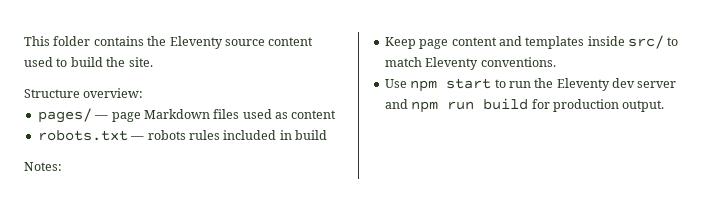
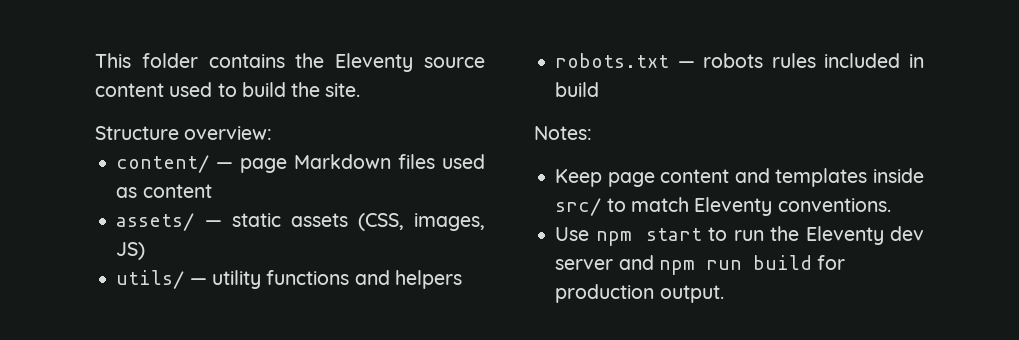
[37,108,92,123] pages/ -> [116,155,210,173] content/
(337, 114) none -> [116,213,486,231] [116,242,146,260] [116,270,462,289] // assets/ — static assets (CSS, images, JS) // utils/ — utility functions and helpers

